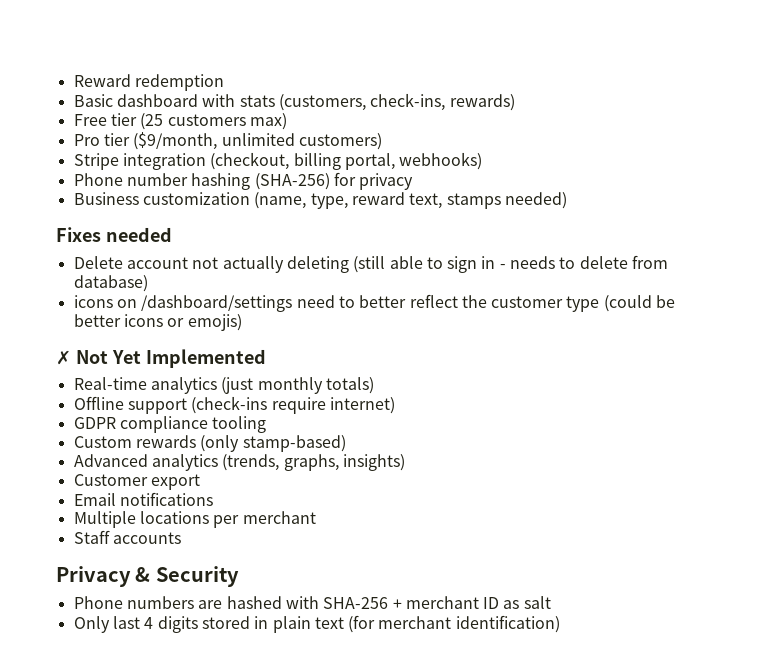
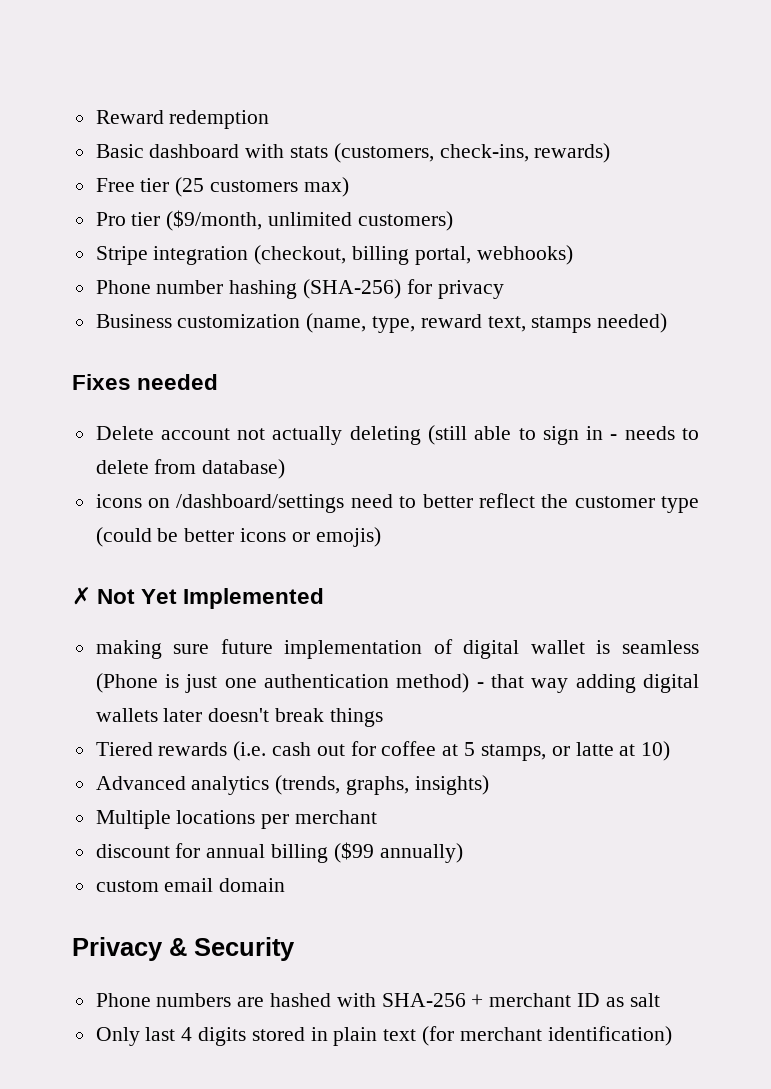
[73,377,374,394] [73,396,395,414] [73,416,267,433] [73,435,346,452] Real-time analytics (just monthly totals) // Offline support (check-ins require internet) // GDPR compliance tooling // Custom rewards (only stamp-based) -> [95,639,699,659] [95,673,699,693] [95,708,383,727] [95,741,671,761] making sure future implementation of digital wallet is seamless (Phone is just one authentication method) - that way adding digital wallets later doesn't break things // Tiered rewards (i.e. cash out for coffee at 5 stamps, or latte at 10)
[73,474,200,490] [73,492,213,506] // Customer export // Email notifications -> (489, 785) none
[73,530,181,544] Staff accounts -> [95,842,463,863] [95,878,286,892] discount for annual billing ($99 annually) // custom email domain

